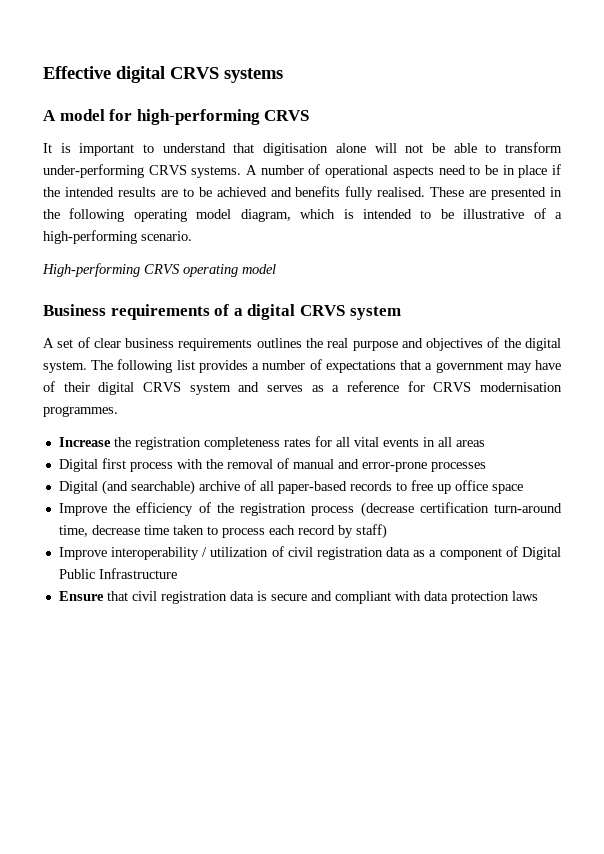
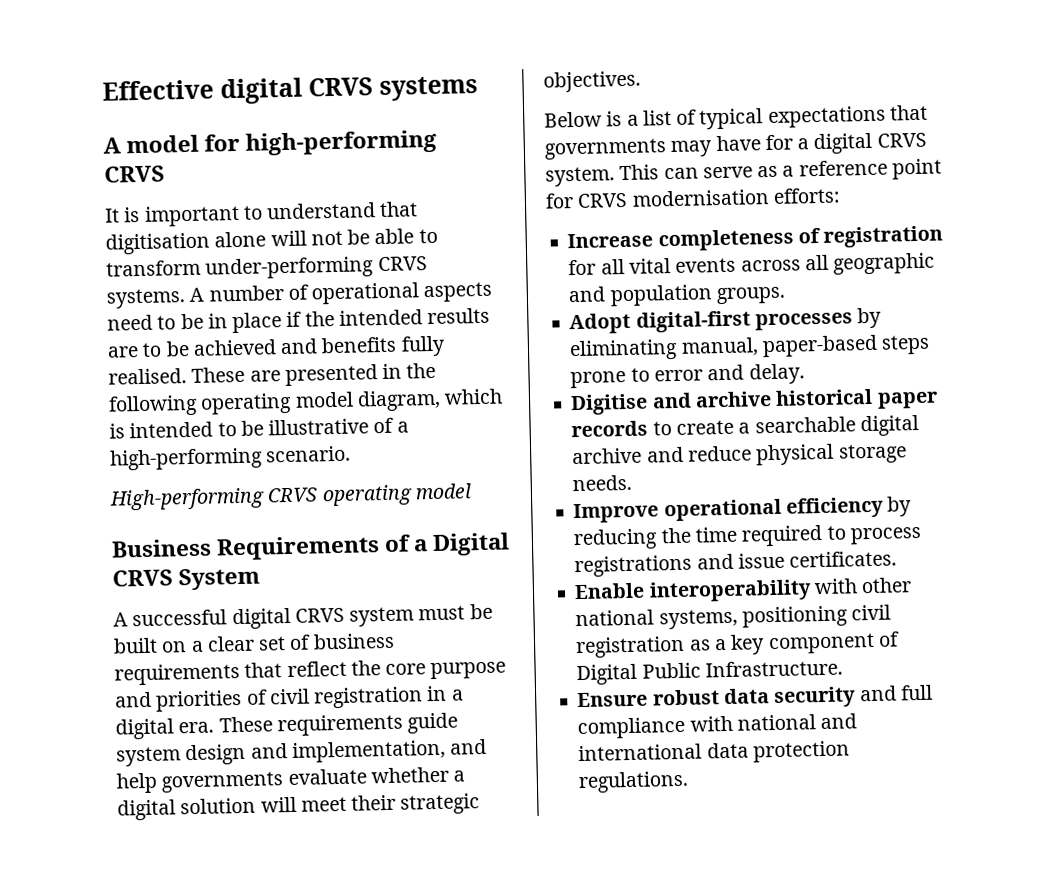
[110,304,401,320] [43,337,561,351] [43,359,561,373] [43,381,303,395] requirements of a digital CRVS system // A set of clear business requirements outlines the real purpose and objectives of the digital system. The following list provides a number of expectations that a government may have of their digital CRVS system and serves -> [216,532,511,561] [112,567,261,591] [113,603,493,630] [113,632,395,654] [114,660,507,686] [114,685,464,712] [115,712,459,740] [116,738,488,767] [116,766,466,794] [117,793,481,821] [543,70,641,93] [544,104,928,130] [544,132,927,160] [545,164,753,187] Requirements of a Digital CRVS System // A successful digital CRVS system must be built on a clear set of business requirements that reflect the core purpose and priorities of civil registration in a digital era. These requirements guide system design and implementation, and help governments evaluate whether a digital solution will meet their strategic objectives. // Below is a list of typical expectations that governments may have for a digital CRVS system. This can serve
(400, 386) none -> [891,158,942,180] point
[43,406,118,417] programmes. -> [772,187,841,204] efforts:
[113,436,485,450] [58,458,486,472] [58,480,523,495] [58,502,562,517] [58,524,387,539] [58,546,437,560] the registration completeness rates for all vital events in all areas // Digital first process with the removal of manual and error-prone processes // Digital (and searchable) archive of all paper-based records to free up office space // Improve the efficiency of the registration process (decrease certification turn-around time, decrease time taken to process each record by staff) // Improve interoperability / utilization of civil registration data as a -> [657,225,944,252] [568,252,936,276] [568,284,786,307] [569,307,883,335] [569,334,931,362] [570,363,805,389] [570,388,938,416] [571,414,919,438] [572,443,907,466] [572,474,633,492] [573,496,913,524] [573,524,922,551] [574,550,898,578] [574,577,913,603] [575,604,892,630] [575,634,766,659] completeness of registration for all vital events across all geographic and population groups. // Adopt digital-first processes by eliminating manual, paper-based steps prone to error and delay. // Digitise and archive historical paper records to create a searchable digital archive and reduce physical storage needs. // Improve operational efficiency by reducing the time required to process registrations and issue certificates. // Enable interoperability with other national systems, positioning civil registration as a key
[98,568,177,579] Infrastructure -> [704,659,843,678] Infrastructure.
[106,591,421,604] that civil registration data is secure and compliant with -> [652,684,933,709] [577,713,858,740] [578,743,703,762] robust data security and full compliance with national and international
[511,591,538,601] laws -> [578,770,690,794] regulations.

